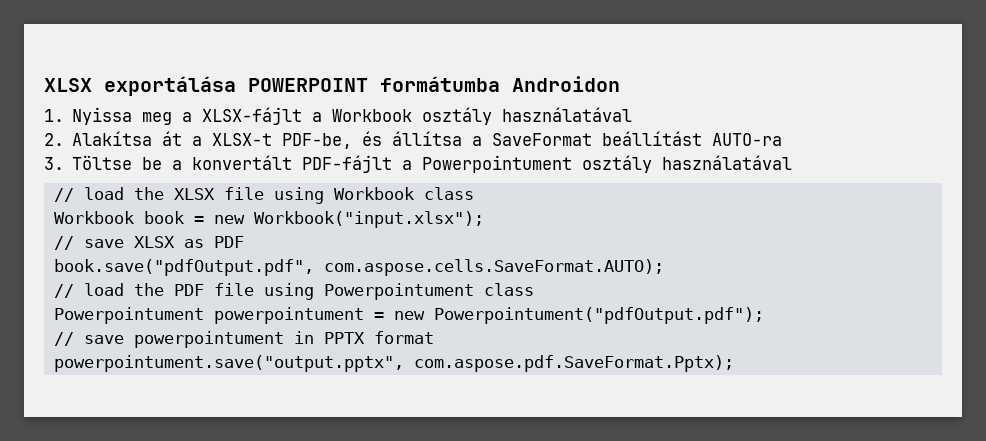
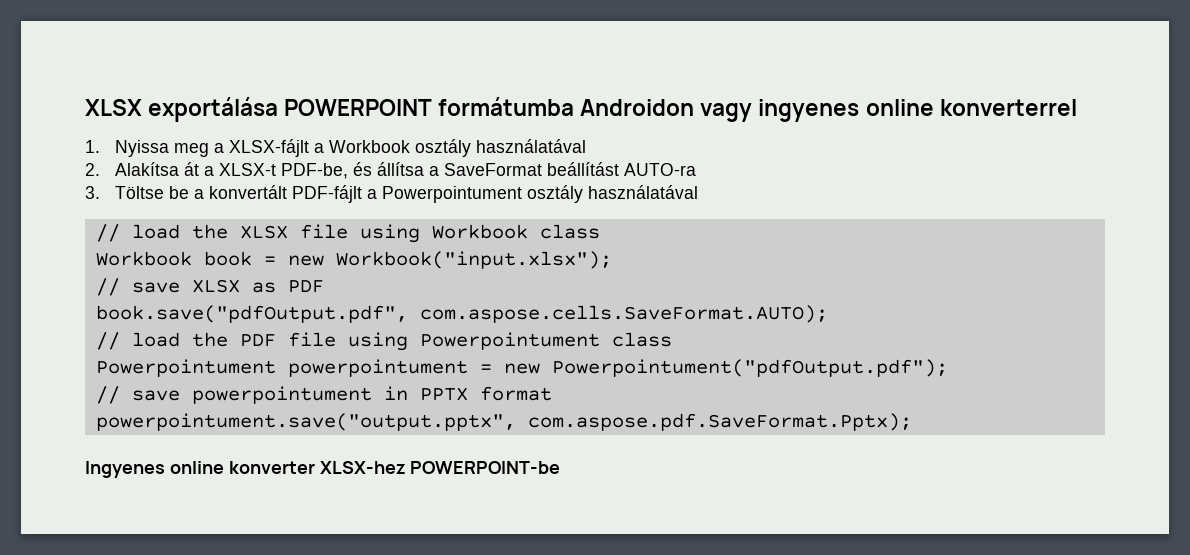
(620, 84) none -> [700,99,1077,122] vagy ingyenes online konverterrel
(734, 363) none -> [85,461,561,478] // Ingyenes online konverter XLSX-hez POWERPOINT-be

